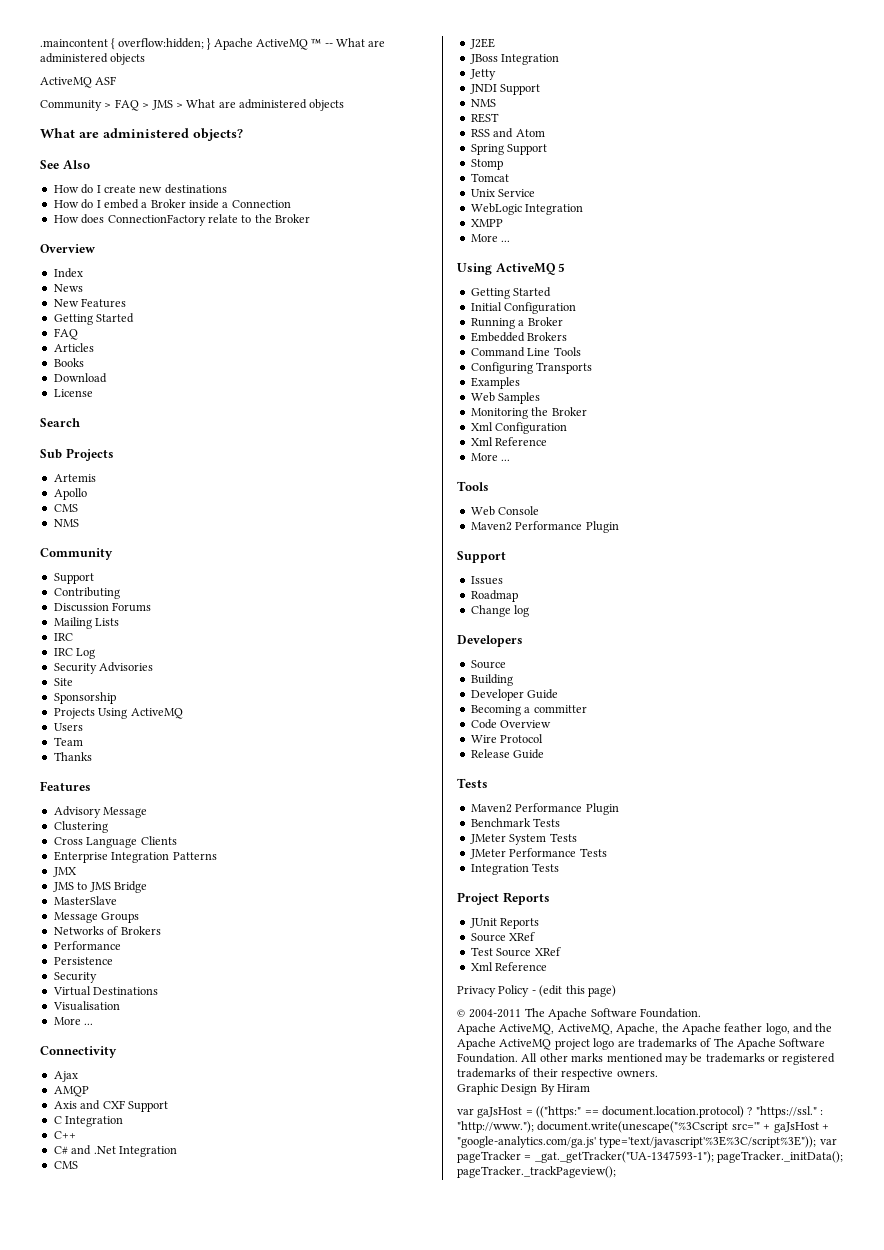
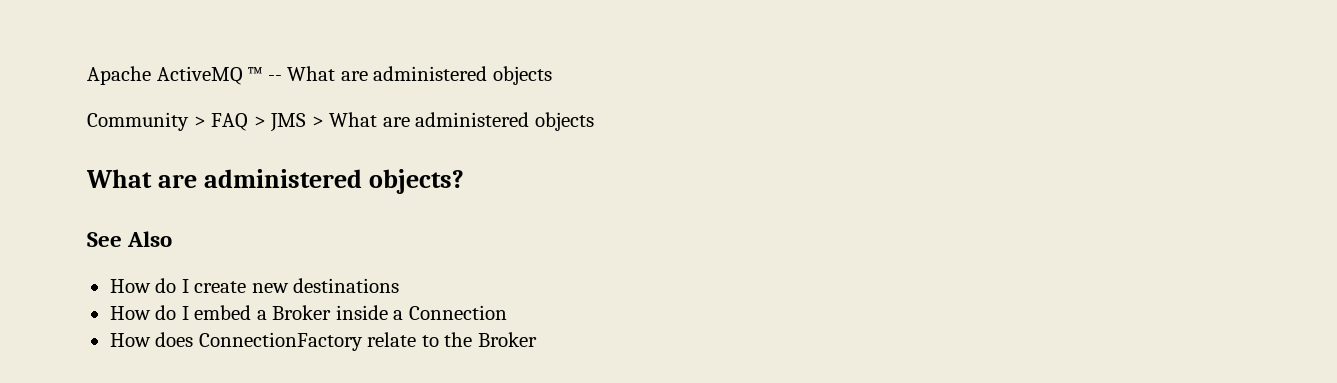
[40,38,212,50] .maincontent { overflow:hidden; } -> (87, 75) none
[40,76,117,88] // ActiveMQ ASF -> (552, 75) none
[40,244,95,253] [53,268,83,278] [53,284,83,292] [53,298,127,308] [53,313,135,325] [53,328,78,340] [53,343,94,352] [53,358,84,367] [53,373,107,383] [53,389,93,397] [40,418,80,427] [40,448,114,461] [53,474,96,482] [53,488,87,500] [53,504,78,512] [53,519,79,527] [40,548,113,560] [53,573,94,584] [53,587,120,599] [53,602,152,612] [53,617,120,629] [53,633,73,641] [53,648,96,659] [53,662,154,674] [53,678,73,686] [53,692,116,704] [53,708,183,719] [53,723,83,731] [53,737,83,746] [53,752,92,761] [40,781,91,791] [53,806,148,818] [53,821,108,833] [53,836,177,848] [53,851,217,863] [52,867,77,877] [52,881,147,893] [53,896,117,905] [53,912,140,923] [53,926,161,935] [53,941,121,950] [53,957,113,965] [53,972,97,983] [52,986,159,996] [52,1001,120,1011] [53,1017,94,1025] [40,1046,117,1058] [53,1071,78,1082] [53,1086,89,1097] [53,1100,168,1112] [53,1116,124,1127] [53,1131,76,1139] [53,1145,177,1157] [53,1161,78,1169] [469,38,495,49] [469,54,560,65] [469,69,496,80] [469,84,541,95] [470,99,496,107] [470,113,499,123] [470,128,545,138] [470,144,548,155] [470,159,503,170] [470,173,509,182] [470,189,536,197] [470,203,584,215] [470,219,503,227] [470,234,511,242] [457,263,566,275] [470,287,552,299] [470,302,577,314] [470,317,563,329] [470,332,568,342] [470,347,581,357] [470,362,593,374] [470,377,520,389] [470,392,541,404] [470,407,587,419] [470,422,568,434] [470,437,548,446] [470,453,511,461] [457,481,489,491] [470,506,540,516] [470,521,619,533] [457,551,506,563] [470,576,503,585] [470,590,518,602] [470,605,530,617] [457,635,523,647] [470,660,506,669] [470,674,513,686] [470,689,559,701] [470,705,587,716] [470,719,552,729] [470,734,544,743] [470,749,545,759] [457,778,488,788] [470,803,619,815] [470,818,561,827] [469,833,577,845] [469,848,607,859] [470,863,560,875] [457,892,550,905] [469,918,540,929] [470,932,536,942] [470,947,561,957] [470,962,548,971] [457,985,616,997] [457,1008,701,1020] [457,1023,833,1035] [457,1038,826,1050] [457,1053,836,1065] [457,1068,658,1080] [457,1083,591,1095] [457,1106,823,1118] [457,1121,829,1133] [457,1136,837,1148] [457,1151,844,1163] [457,1166,616,1178] // Overview // Index // News // New Features // Getting Started // FAQ // Articles // Books // Download // License // Search // Sub Projects // Artemis // Apollo // CMS // NMS // Community // Support // Contributing // Discussion Forums // Mailing Lists // IRC // IRC Log // Security Advisories // Site // Sponsorship // Projects Using ActiveMQ // Users // Team // Thanks // Features // Advisory Message // Clustering // Cross Language Clients // Enterprise Integration Patterns // JMX // JMS to JMS Bridge // MasterSlave // Message Groups // Networks of Brokers // Performance // Persistence // Security // Virtual Destinations // Visualisation // More ... // Connectivity // Ajax // AMQP // Axis and CXF Support // C Integration // C++ // C# and .Net Integration // CMS // J2EE // JBoss Integration // Jetty // JNDI Support // NMS // REST // RSS and Atom // Spring Support // Stomp // Tomcat // Unix Service // WebLogic Integration // XMPP // More ... // Using ActiveMQ 5 // Getting Started // Initial Configuration // Running a Broker // Embedded Brokers // Command Line Tools // Configuring Transports // Examples // Web Samples // Monitoring the Broker // Xml Configuration // Xml Reference // More ... // Tools // Web Console // Maven2 Performance Plugin // Support // Issues // Roadmap // Change log // Developers // Source // Building // Developer Guide // Becoming a committer // Code Overview // Wire Protocol // Release Guide // Tests // Maven2 Performance Plugin // Benchmark Tests // JMeter System Tests // JMeter Performance Tests // Integration Tests // Project Reports // JUnit Reports // Source XRef // Test Source XRef // Xml Reference // Privacy Policy - (edit this page) // © 2004-2011 The Apache Software Foundation. // Apache ActiveMQ, ActiveMQ, Apache, the Apache feather logo, and the Apache ActiveMQ project logo are trademarks of The Apache Software Foundation. All other marks mentioned may be trademarks or registered trademarks of their respective owners. // Graphic Design By Hiram // var gaJsHost = (("https:" == document.location.protocol) ? "https://ssl." : "http://www."); document.write(unescape("%3Cscript src='" + gaJsHost + "google-analytics.com/ga.js' type='text/javascript'%3E%3C/script%3E")); var pageTracker = _gat._getTracker("UA-1347593-1"); pageTracker._initData(); pageTracker._trackPageview(); -> (537, 339) none

